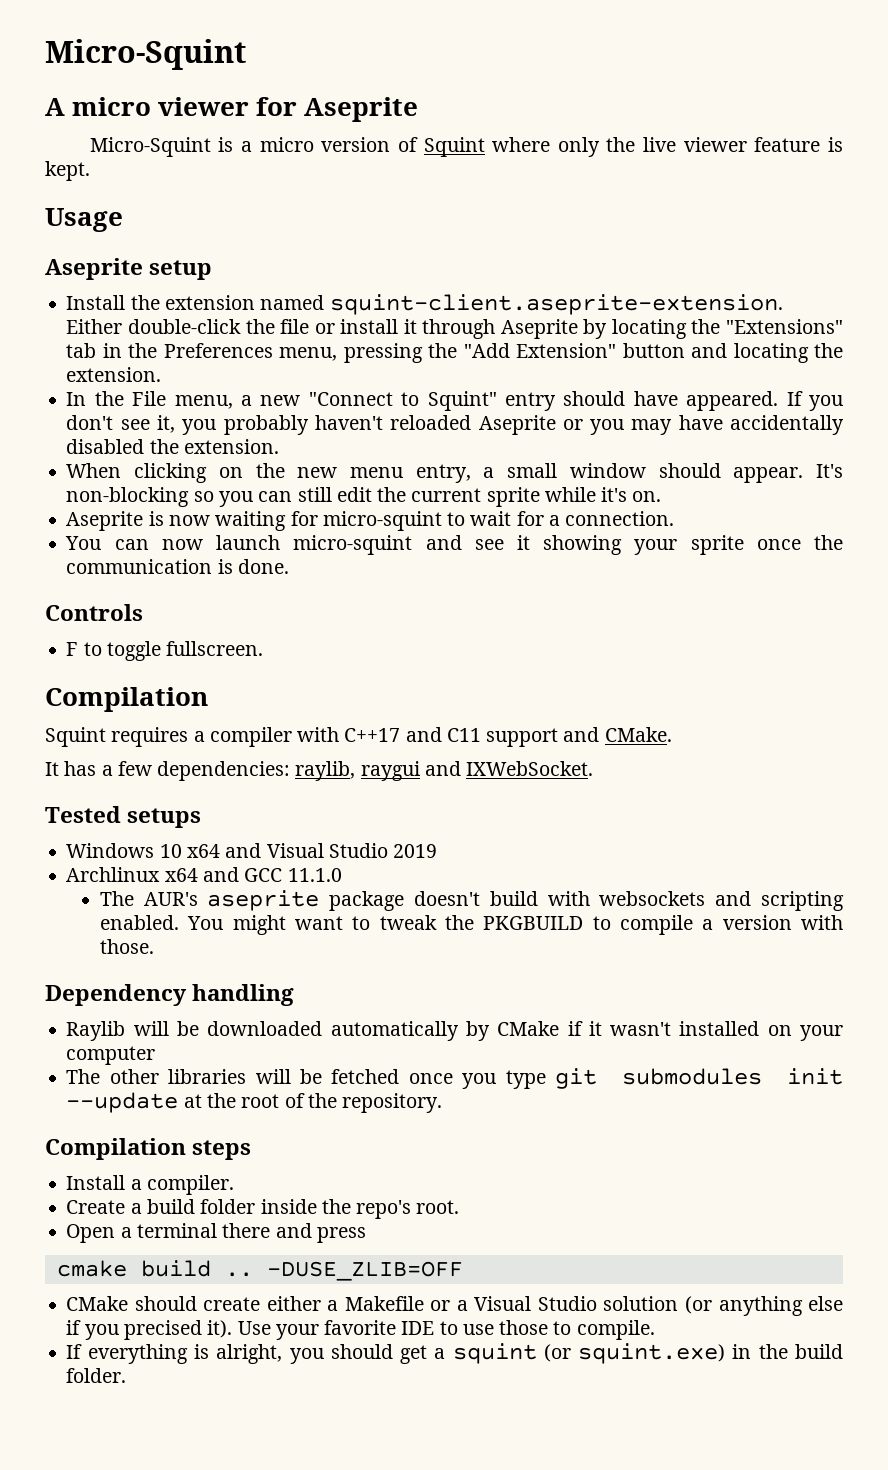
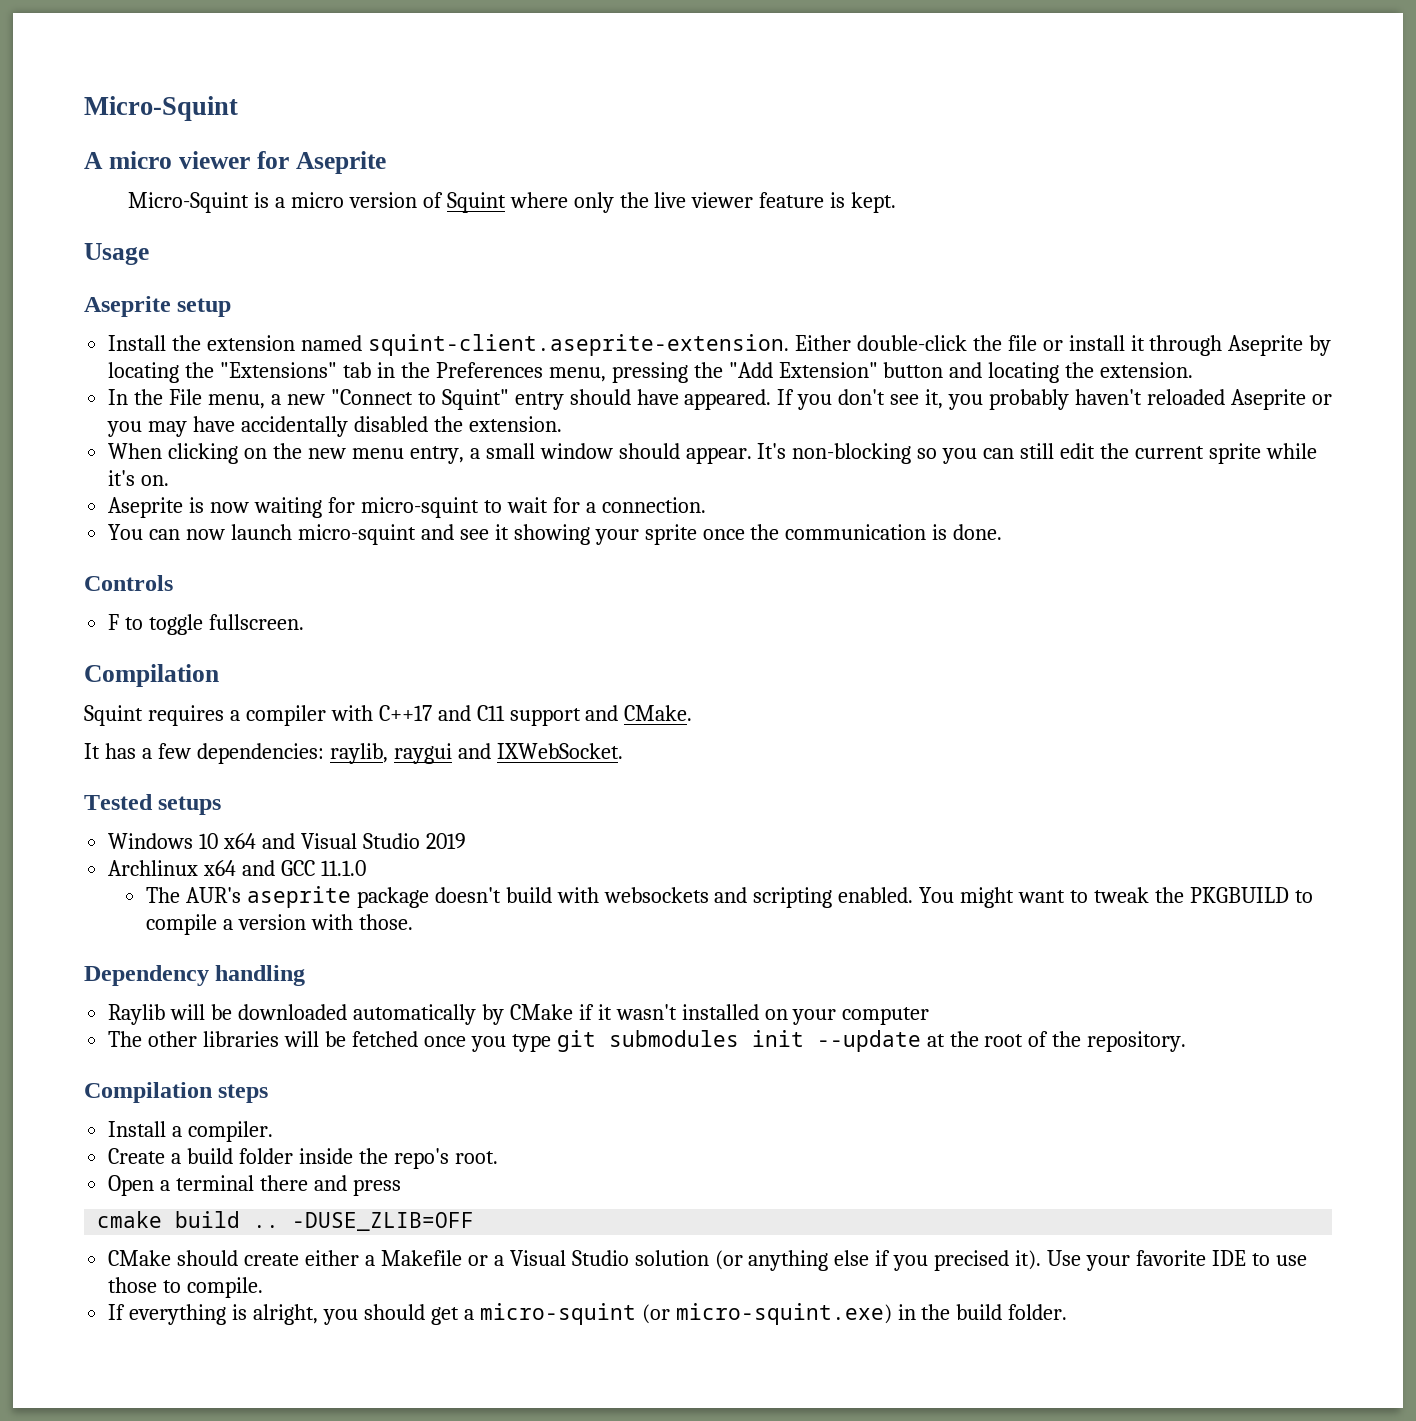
[452,1343,726,1364] squint (or squint.exe) -> [479,1303,892,1325] micro-squint (or micro-squint.exe)

